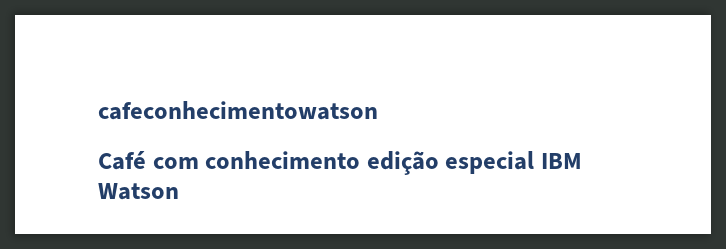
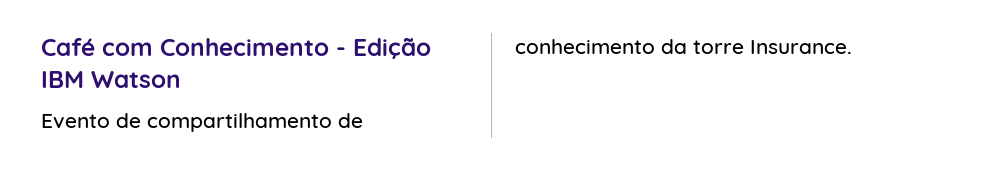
[98,101,378,120] cafeconhecimentowatson // -> (41, 47) none
[205,151,535,175] conhecimento edição especial -> [160,38,431,59] Conhecimento - Edição
(179, 191) none -> [41,113,363,132] [515,39,852,54] // Evento de compartilhamento de conhecimento da torre Insurance.

